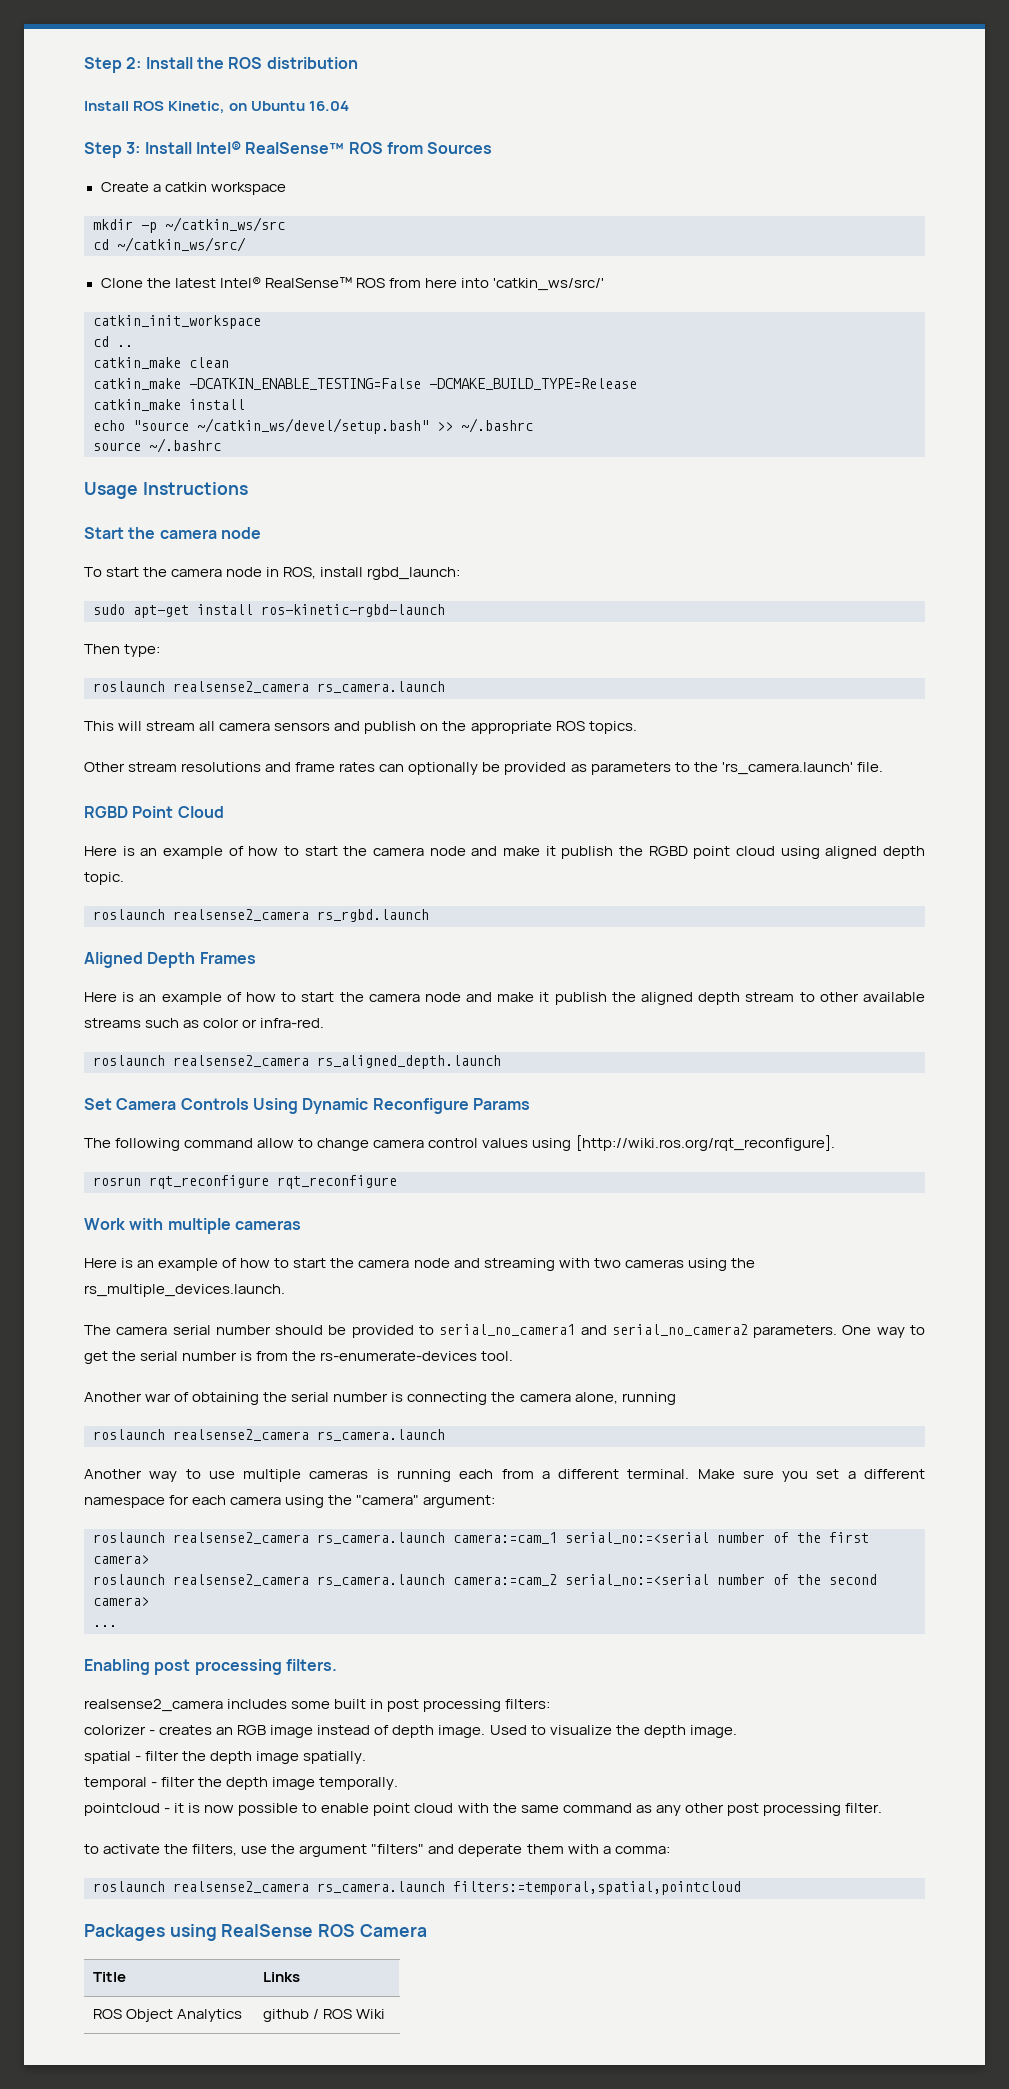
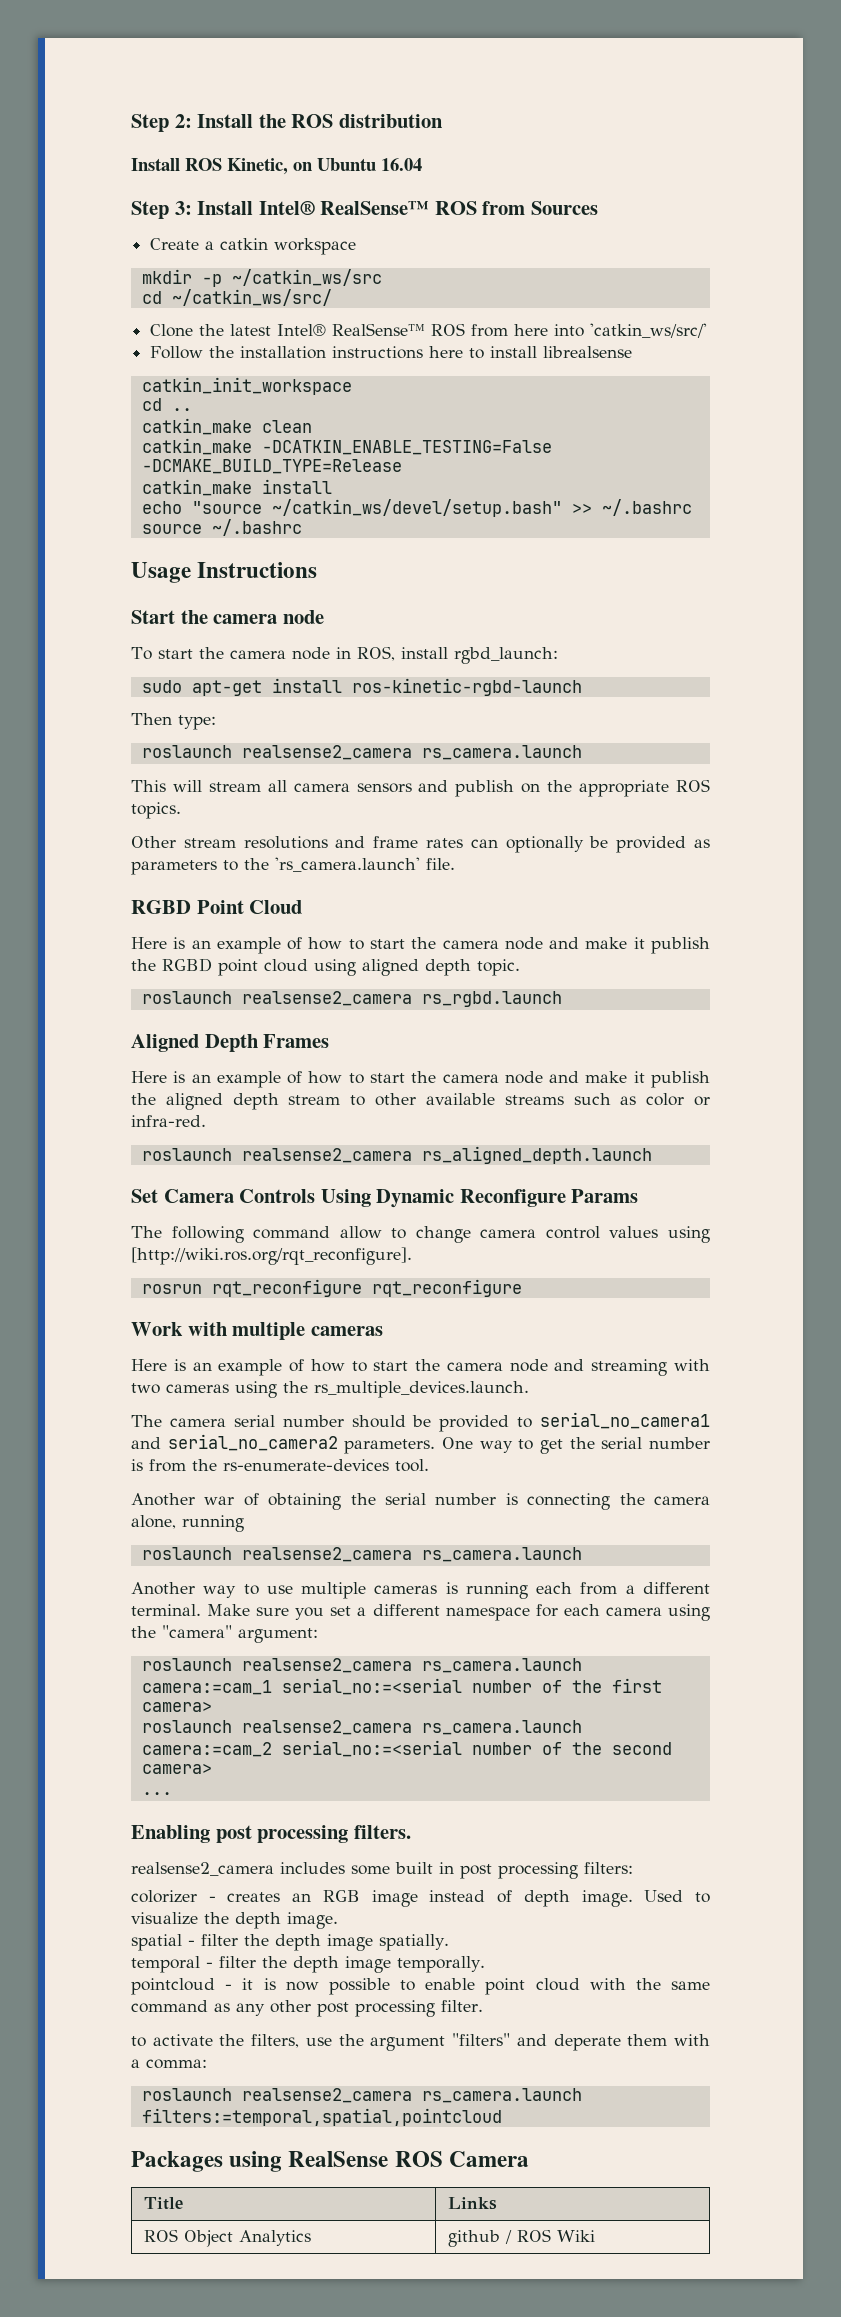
(604, 284) none -> [150,346,633,359] // Follow the installation instructions here to install librealsense

